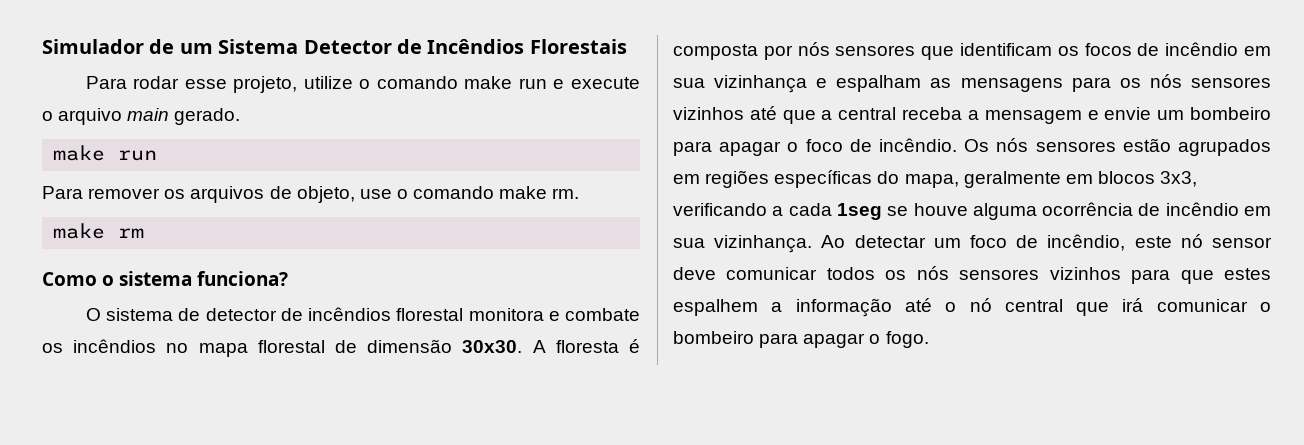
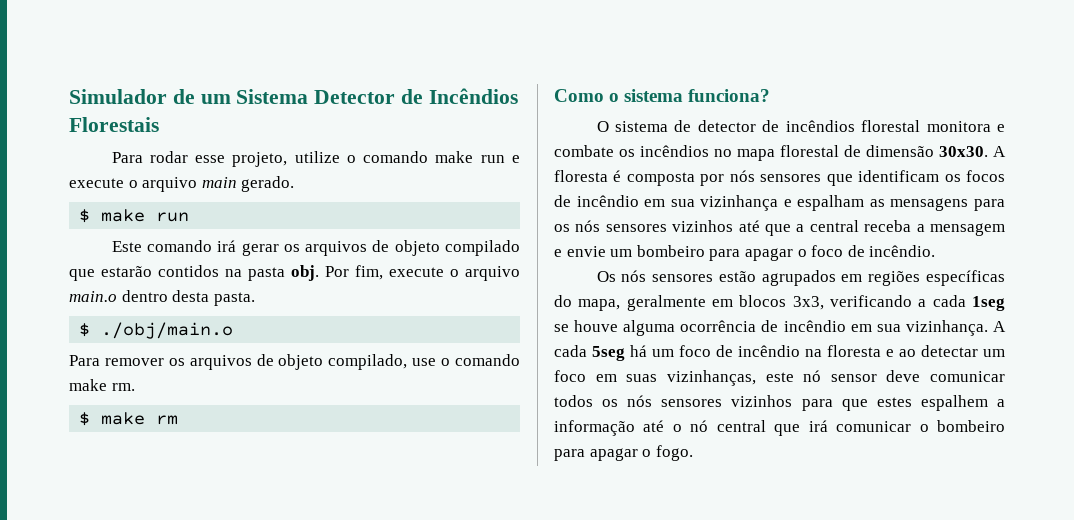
[53,145,158,161] make run -> [79,209,190,223] [111,240,520,256] [69,265,520,281] [69,290,255,306] [79,322,234,339] $ make run // Este comando irá gerar os arquivos de objeto compilado que estarão contidos na pasta obj. Por fim, execute o arquivo main.o dentro desta pasta. // $ ./obj/main.o
[296,186,355,203] objeto, -> [278,354,408,370] objeto compilado,
(580, 193) none -> [79,412,91,426] $
(957, 145) none -> (936, 251) //
[821,234,1126,251] Ao detectar um foco de incêndio, -> [992,321,1006,332] [554,345,1005,361] [554,370,756,386] A cada 5seg há um foco de incêndio na floresta e ao detectar um foco em suas vizinhanças,

